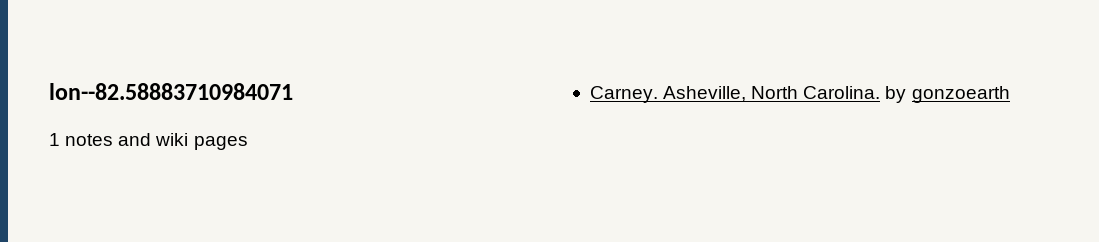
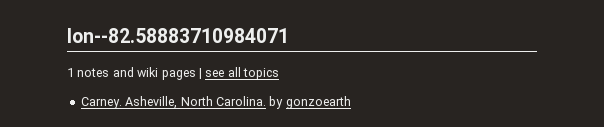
(248, 143) none -> [198,67,279,80] | see all topics

